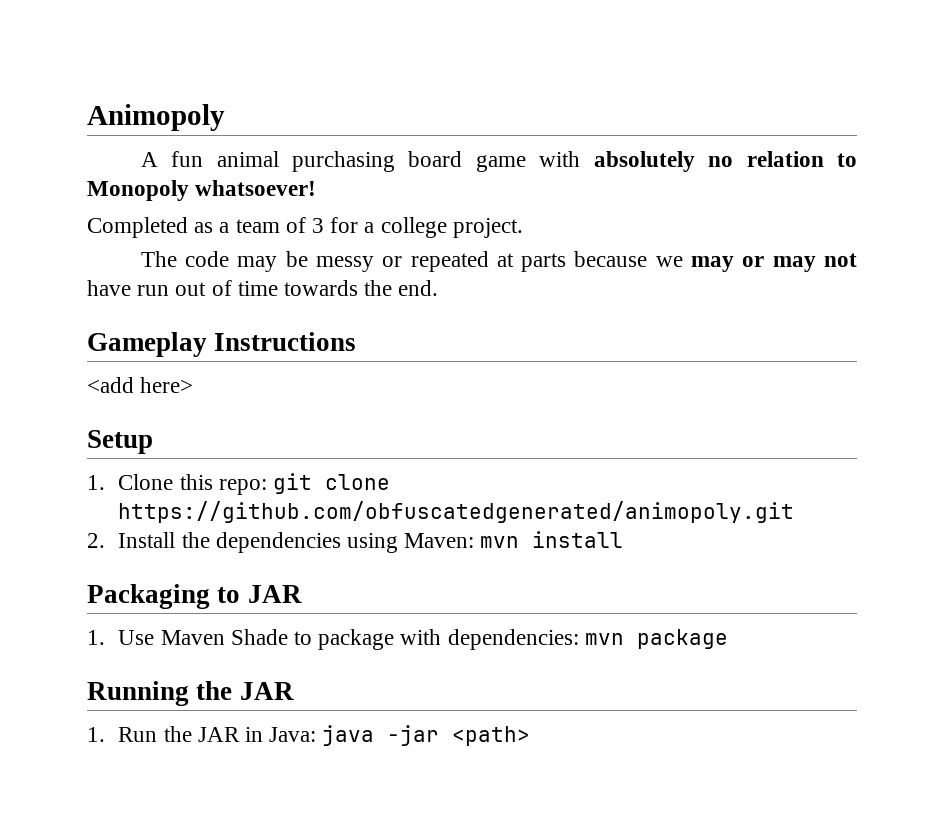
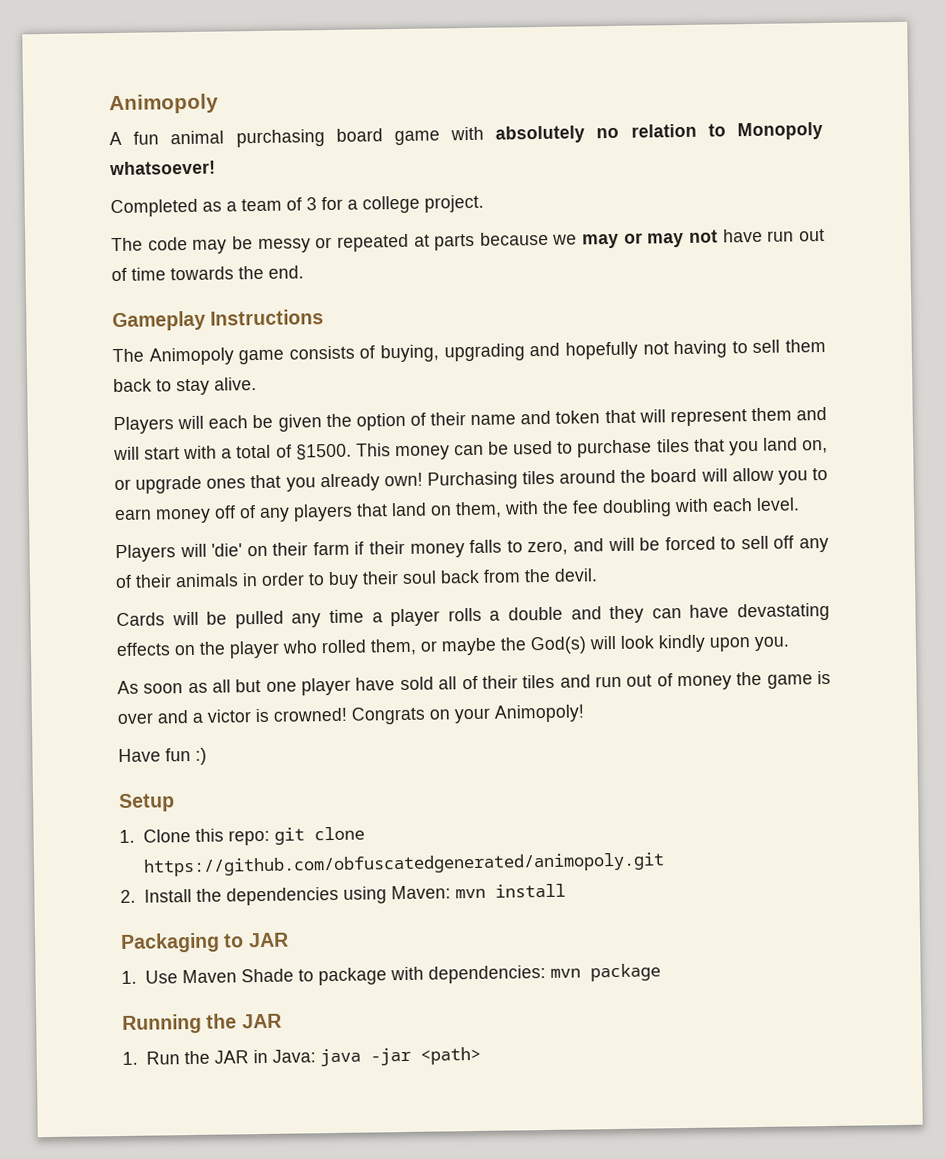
[87,377,194,393] <add here> -> [112,338,827,366] [113,377,257,396] [113,406,827,435] [113,437,828,461] [114,467,828,494] [114,497,800,524] [115,535,829,563] [115,568,598,590] [116,602,831,629] [116,634,790,659] [117,670,832,696] [117,704,585,725] [118,747,207,765] The Animopoly game consists of buying, upgrading and hopefully not having to sell them back to stay alive. // Players will each be given the option of their name and token that will represent them and will start with a total of §1500. This money can be used to purchase tiles that you land on, or upgrade ones that you already own! Purchasing tiles around the board will allow you to earn money off of any players that land on them, with the fee doubling with each level. // Players will 'die' on their farm if their money falls to zero, and will be forced to sell off any of their animals in order to buy their soul back from the devil. // Cards will be pulled any time a player rolls a double and they can have devastating effects on the player who rolled them, or maybe the God(s) will look kindly upon you. // As soon as all but one player have sold all of their tiles and run out of money the game is over and a victor is crowned! Congrats on your Animopoly! // Have fun :)

